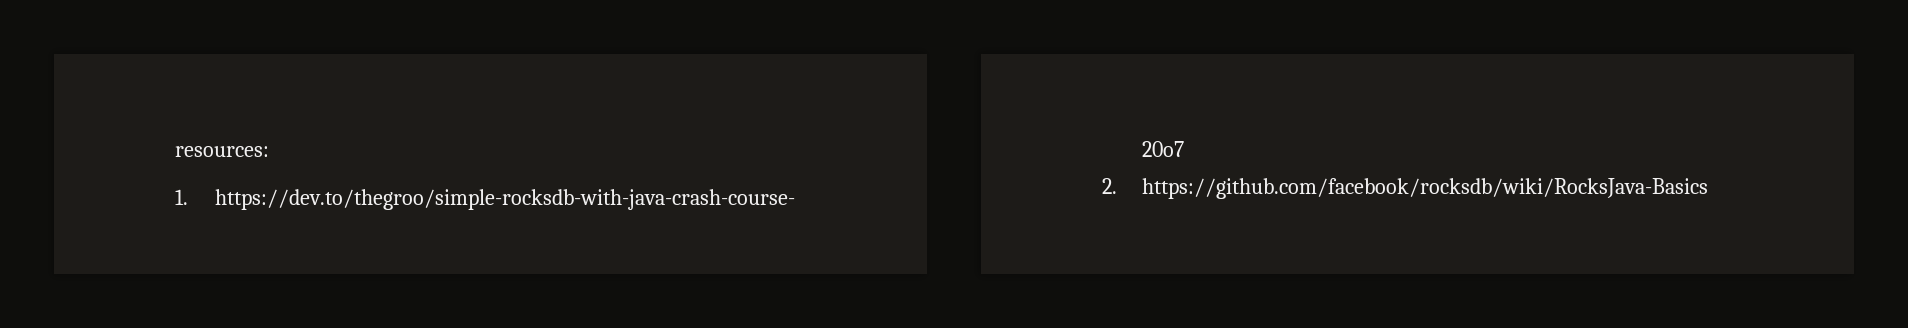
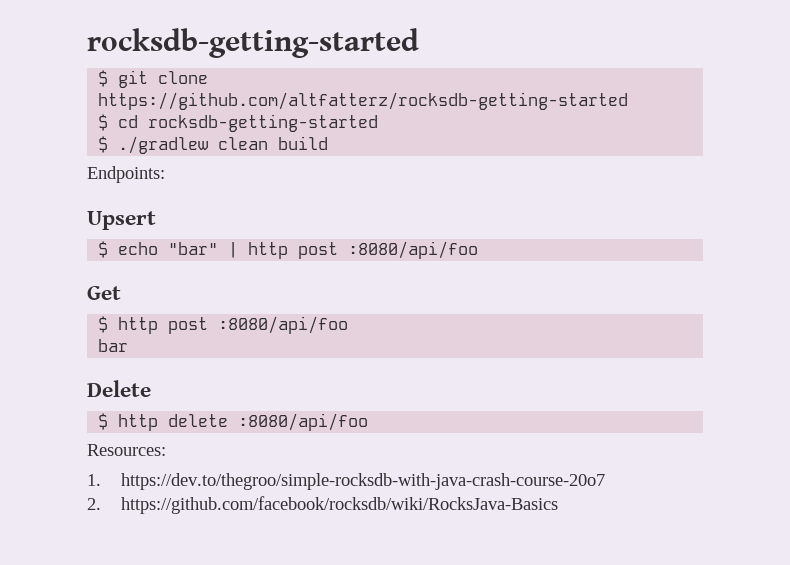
[175,146,269,157] resources: -> [87,28,419,58] [98,70,209,88] [98,92,629,110] [98,114,379,132] [98,136,329,154] [87,166,165,183] [87,211,156,230] [98,241,479,259] [87,286,121,300] [98,316,349,334] [98,339,129,352] [87,380,151,397] [98,413,369,431] [87,444,166,456] rocksdb-getting-started // $ git clone https://github.com/altfatterz/rocksdb-getting-started // $ cd rocksdb-getting-started // $ ./gradlew clean build // Endpoints: // Upsert // $ echo "bar" | http post :8080/api/foo // Get // $ http post :8080/api/foo // bar // Delete // $ http delete :8080/api/foo // Resources:

